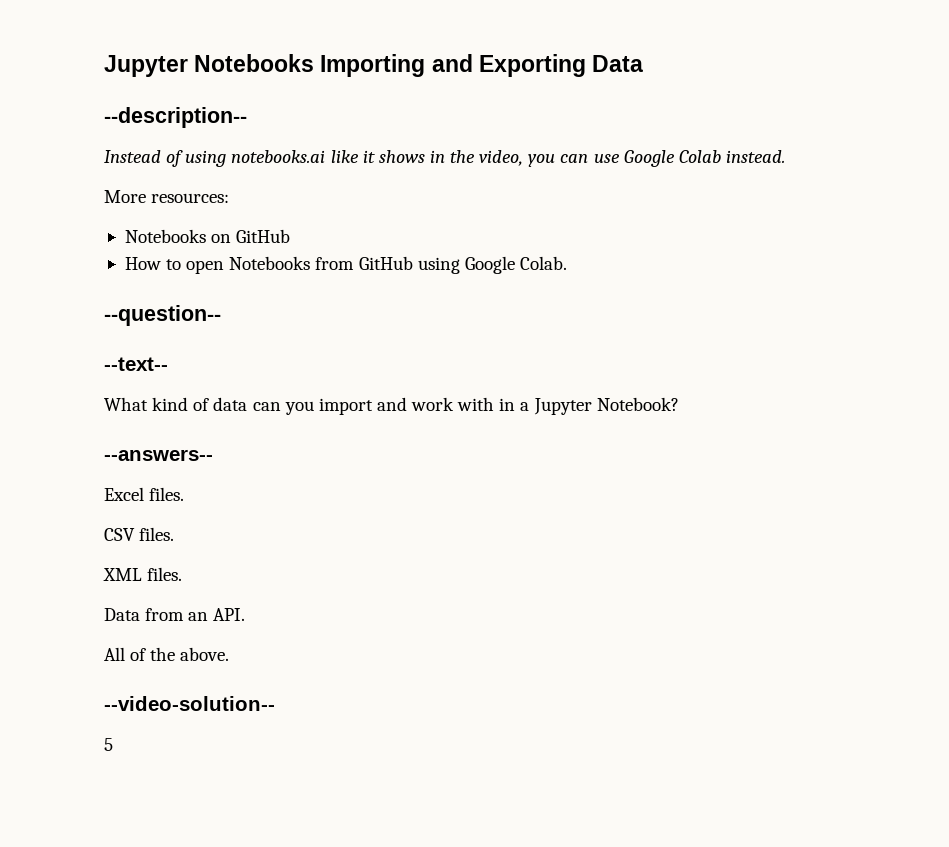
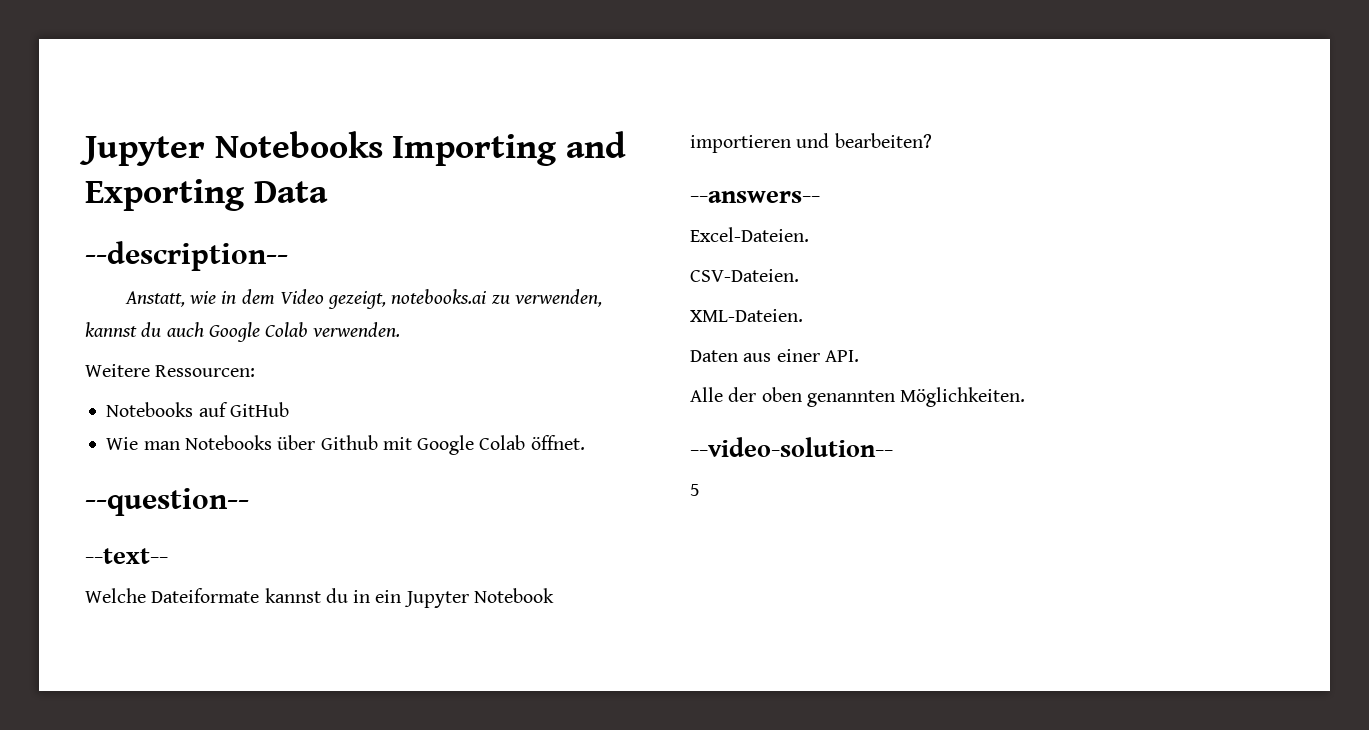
[104,150,785,167] [104,190,230,203] [124,229,232,243] Instead of using notebooks.ai like it shows in the video, you can use Google Colab instead. // More resources: // Notebooks on -> [124,289,602,309] [85,322,401,342] [85,364,256,377] [106,402,228,417] Anstatt, wie in dem Video gezeigt, notebooks.ai zu verwenden, kannst du auch Google Colab verwenden. // Weitere Ressourcen: // Notebooks auf
[124,256,567,274] [104,305,221,326] [104,357,168,371] [104,397,679,415] [104,449,213,461] [104,487,185,501] [104,527,175,541] [103,567,183,581] [104,608,246,621] [104,647,230,661] How to open Notebooks from GitHub using Google Colab. // --question-- // --text-- // What kind of data can you import and work with in a Jupyter Notebook? // --answers-- // Excel files. // CSV files. // XML files. // Data from an API. // All of the above. -> [106,435,585,455] [85,488,249,516] [85,548,168,564] [85,588,554,608] [690,133,932,153] [690,191,820,203] [690,227,809,242] [690,269,799,282] [690,309,803,322] [690,349,859,362] [690,387,1026,407] Wie man Notebooks über Github mit Google Colab öffnet. // --question-- // --text-- // Welche Dateiformate kannst du in ein Jupyter Notebook importieren und bearbeiten? // --answers-- // Excel-Dateien. // CSV-Dateien. // XML-Dateien. // Daten aus einer API. // Alle der oben genannten Möglichkeiten.

